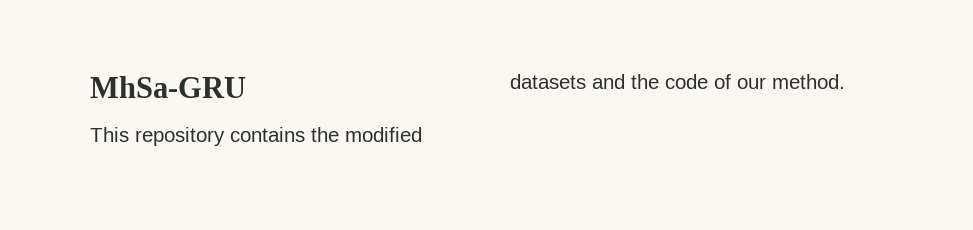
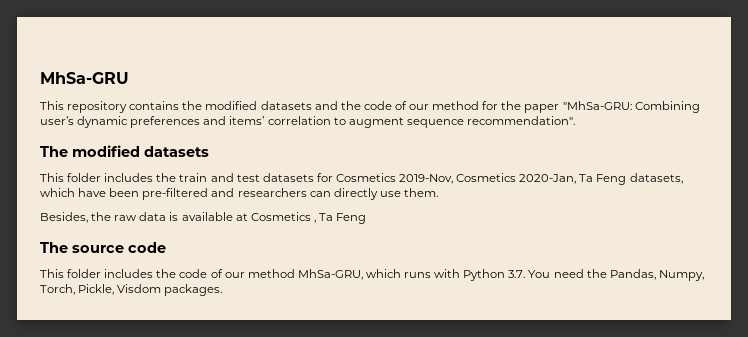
[772,74,845,89] method. -> [432,101,700,113] [40,116,575,128] [40,145,209,157] [40,173,683,185] [40,188,438,200] [40,212,367,224] [40,242,166,253] [40,269,704,281] [40,284,223,296] method for the paper "MhSa-GRU: Combining user’s dynamic preferences and items’ correlation to augment sequence recommendation". // The modified datasets // This folder includes the train and test datasets for Cosmetics 2019-Nov, Cosmetics 2020-Jan, Ta Feng datasets, which have been pre-filtered and researchers can directly use them. // Besides, the raw data is available at Cosmetics , Ta Feng // The source code // This folder includes the code of our method MhSa-GRU, which runs with Python 3.7. You need the Pandas, Numpy, Torch, Pickle, Visdom packages.

